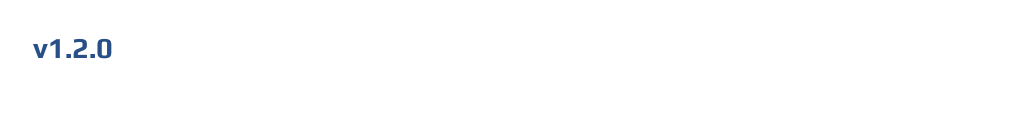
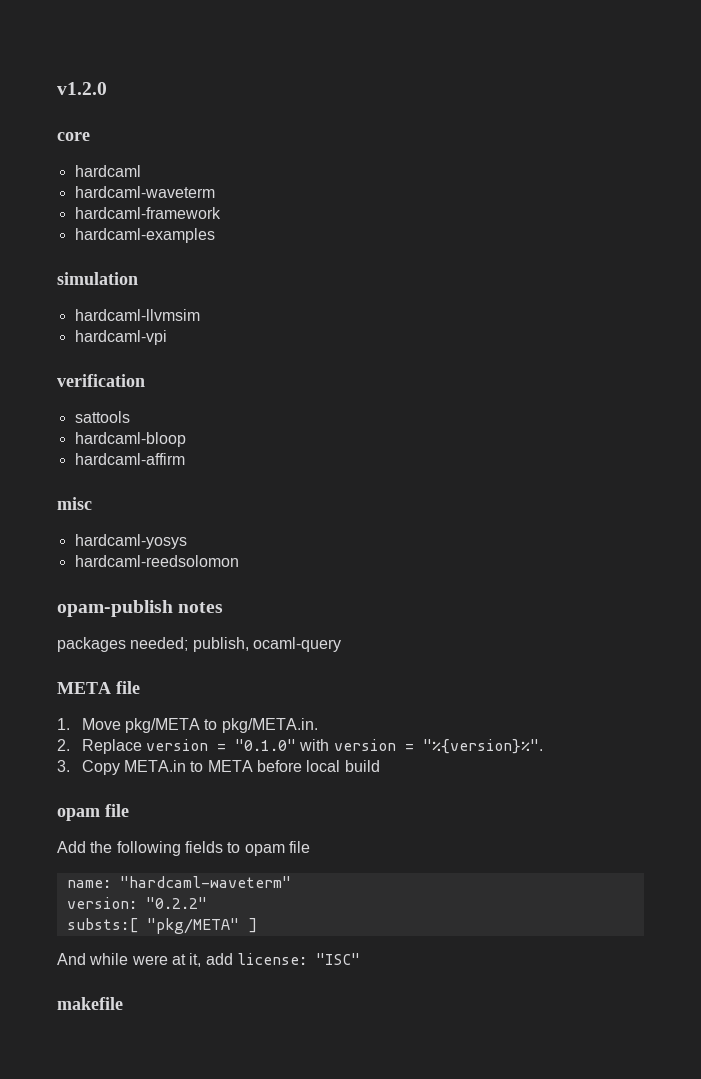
(113, 48) none -> [57,132,90,141] [74,165,141,177] [74,186,215,198] [74,207,221,219] [74,228,215,243] [57,272,138,285] [74,309,200,321] [74,330,167,345] [57,374,145,387] [74,411,130,423] [74,432,186,447] [74,453,185,465] [57,497,92,510] [74,534,187,549] [74,555,239,567] [57,600,224,617] [57,637,341,652] [57,681,140,694] [57,718,318,733] [57,739,543,754] [57,760,380,775] [57,804,129,821] [57,841,310,856] [66,876,291,888] [66,897,207,909] [66,918,257,934] [57,953,360,967] [57,997,123,1010] // core // hardcaml // hardcaml-waveterm // hardcaml-framework // hardcaml-examples // simulation // hardcaml-llvmsim // hardcaml-vpi // verification // sattools // hardcaml-bloop // hardcaml-affirm // misc // hardcaml-yosys // hardcaml-reedsolomon // opam-publish notes // packages needed; publish, ocaml-query // META file // 1. Move pkg/META to pkg/META.in. // 2. Replace version = "0.1.0" with version = "%{version}%". // 3. Copy META.in to META before local build // opam file // Add the following fields to opam file // name: "hardcaml-waveterm" // version: "0.2.2" // substs:[ "pkg/META" ] // And while were at it, add license: "ISC" // makefile

